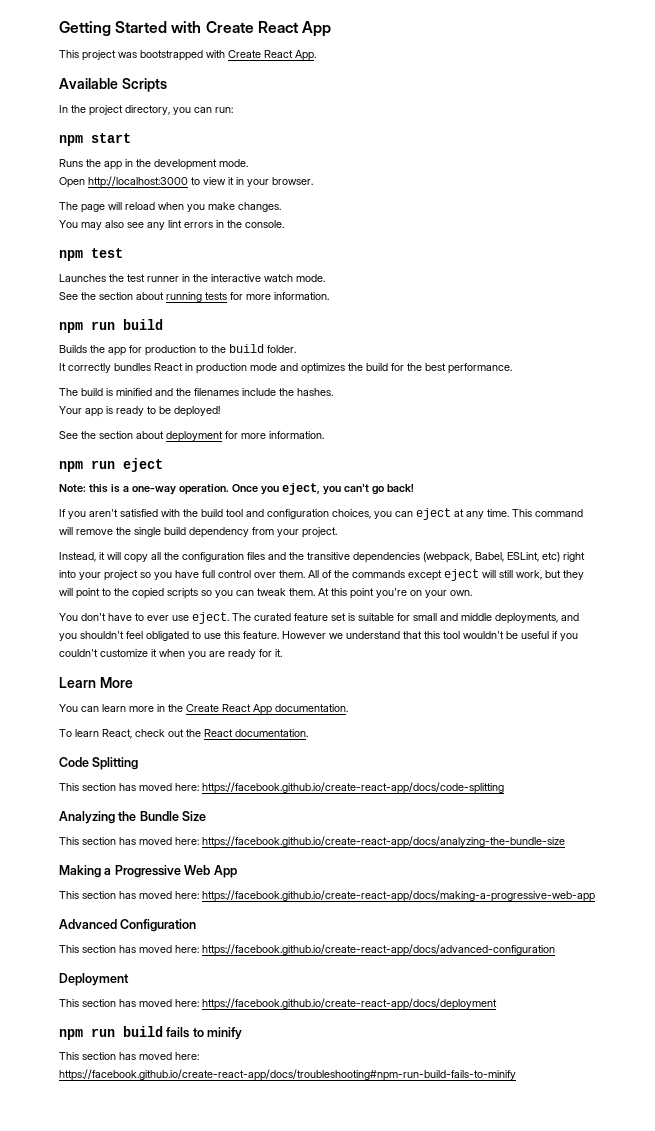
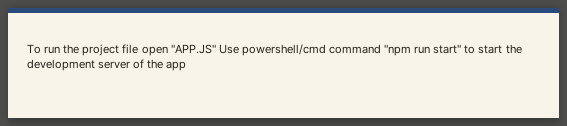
[59,21,331,37] [59,50,316,61] [59,78,167,92] [59,105,233,116] [59,133,131,146] [59,159,248,170] [59,176,313,188] [59,202,281,213] [59,220,284,230] [59,248,123,261] [59,274,325,282] [59,292,329,302] [59,319,163,333] [59,344,296,356] [59,363,512,374] [59,388,333,396] [59,406,220,417] [59,431,324,442] [59,458,163,472] [59,483,414,495] [59,508,583,520] [59,527,337,538] [59,552,585,563] [59,569,584,581] [59,588,472,599] [59,612,579,624] [59,631,578,641] [59,649,282,659] [59,677,133,688] [59,704,348,715] [59,729,308,739] [59,757,139,770] [59,782,504,794] [59,811,207,824] [59,836,565,848] [59,865,237,878] [59,890,595,902] [59,919,197,932] [59,944,555,956] [59,973,129,986] [59,998,497,1010] [59,1026,243,1040] [59,1052,199,1060] [59,1069,516,1081] Getting Started with Create React App // This project was bootstrapped with Create React App. // Available Scripts // In the project directory, you can run: // npm start // Runs the app in the development mode. // Open http://localhost:3000 to view it in your browser. // The page will reload when you make changes. // You may also see any lint errors in the console. // npm test // Launches the test runner in the interactive watch mode. // See the section about running tests for more information. // npm run build // Builds the app for production to the build folder. // It correctly bundles React in production mode and optimizes the build for the best performance. // The build is minified and the filenames include the hashes. // Your app is ready to be deployed! // See the section about deployment for more information. // npm run eject // Note: this is a one-way operation. Once you eject, you can't go back! // If you aren't satisfied with the build tool and configuration choices, you can eject at any time. This command will remove the single build dependency from your project. // Instead, it will copy all the configuration files and the transitive dependencies (webpack, Babel, ESLint, etc) right into your project so you have full control over them. All of the commands except eject will still work, but they will point to the copied scripts so you can tweak them. At this point you're on your own. // You don't have to ever use eject. The curated feature set is suitable for small and middle deployments, and you shouldn't feel obligated to use this feature. However we understand that this tool wouldn't be useful if you couldn't customize it when you are ready for it. // Learn More // You can learn more in the Create React App documentation. // To learn React, check out the React documentation. // Code Splitting // This section has moved here: https://facebook.github.io/create-react-app/docs/code-splitting // Analyzing the Bundle Size // This section has moved here: https://facebook.github.io/create-react-app/docs/analyzing-the-bundle-size // Making a Progressive Web App // This section has moved here: https://facebook.github.io/create-react-app/docs/making-a-progressive-web-app // Advanced Configuration // This section has moved here: https://facebook.github.io/create-react-app/docs/advanced-configuration // Deployment // This section has moved here: https://facebook.github.io/create-react-app/docs/deployment // npm run build fails to minify // This section has moved here: https://facebook.github.io/create-react-app/docs/troubleshooting#npm-run-build-fails-to-minify -> [27,44,522,56] [27,59,187,71] To run the project file open "APP.JS" Use powershell/cmd command "npm run start" to start the development server of the app

